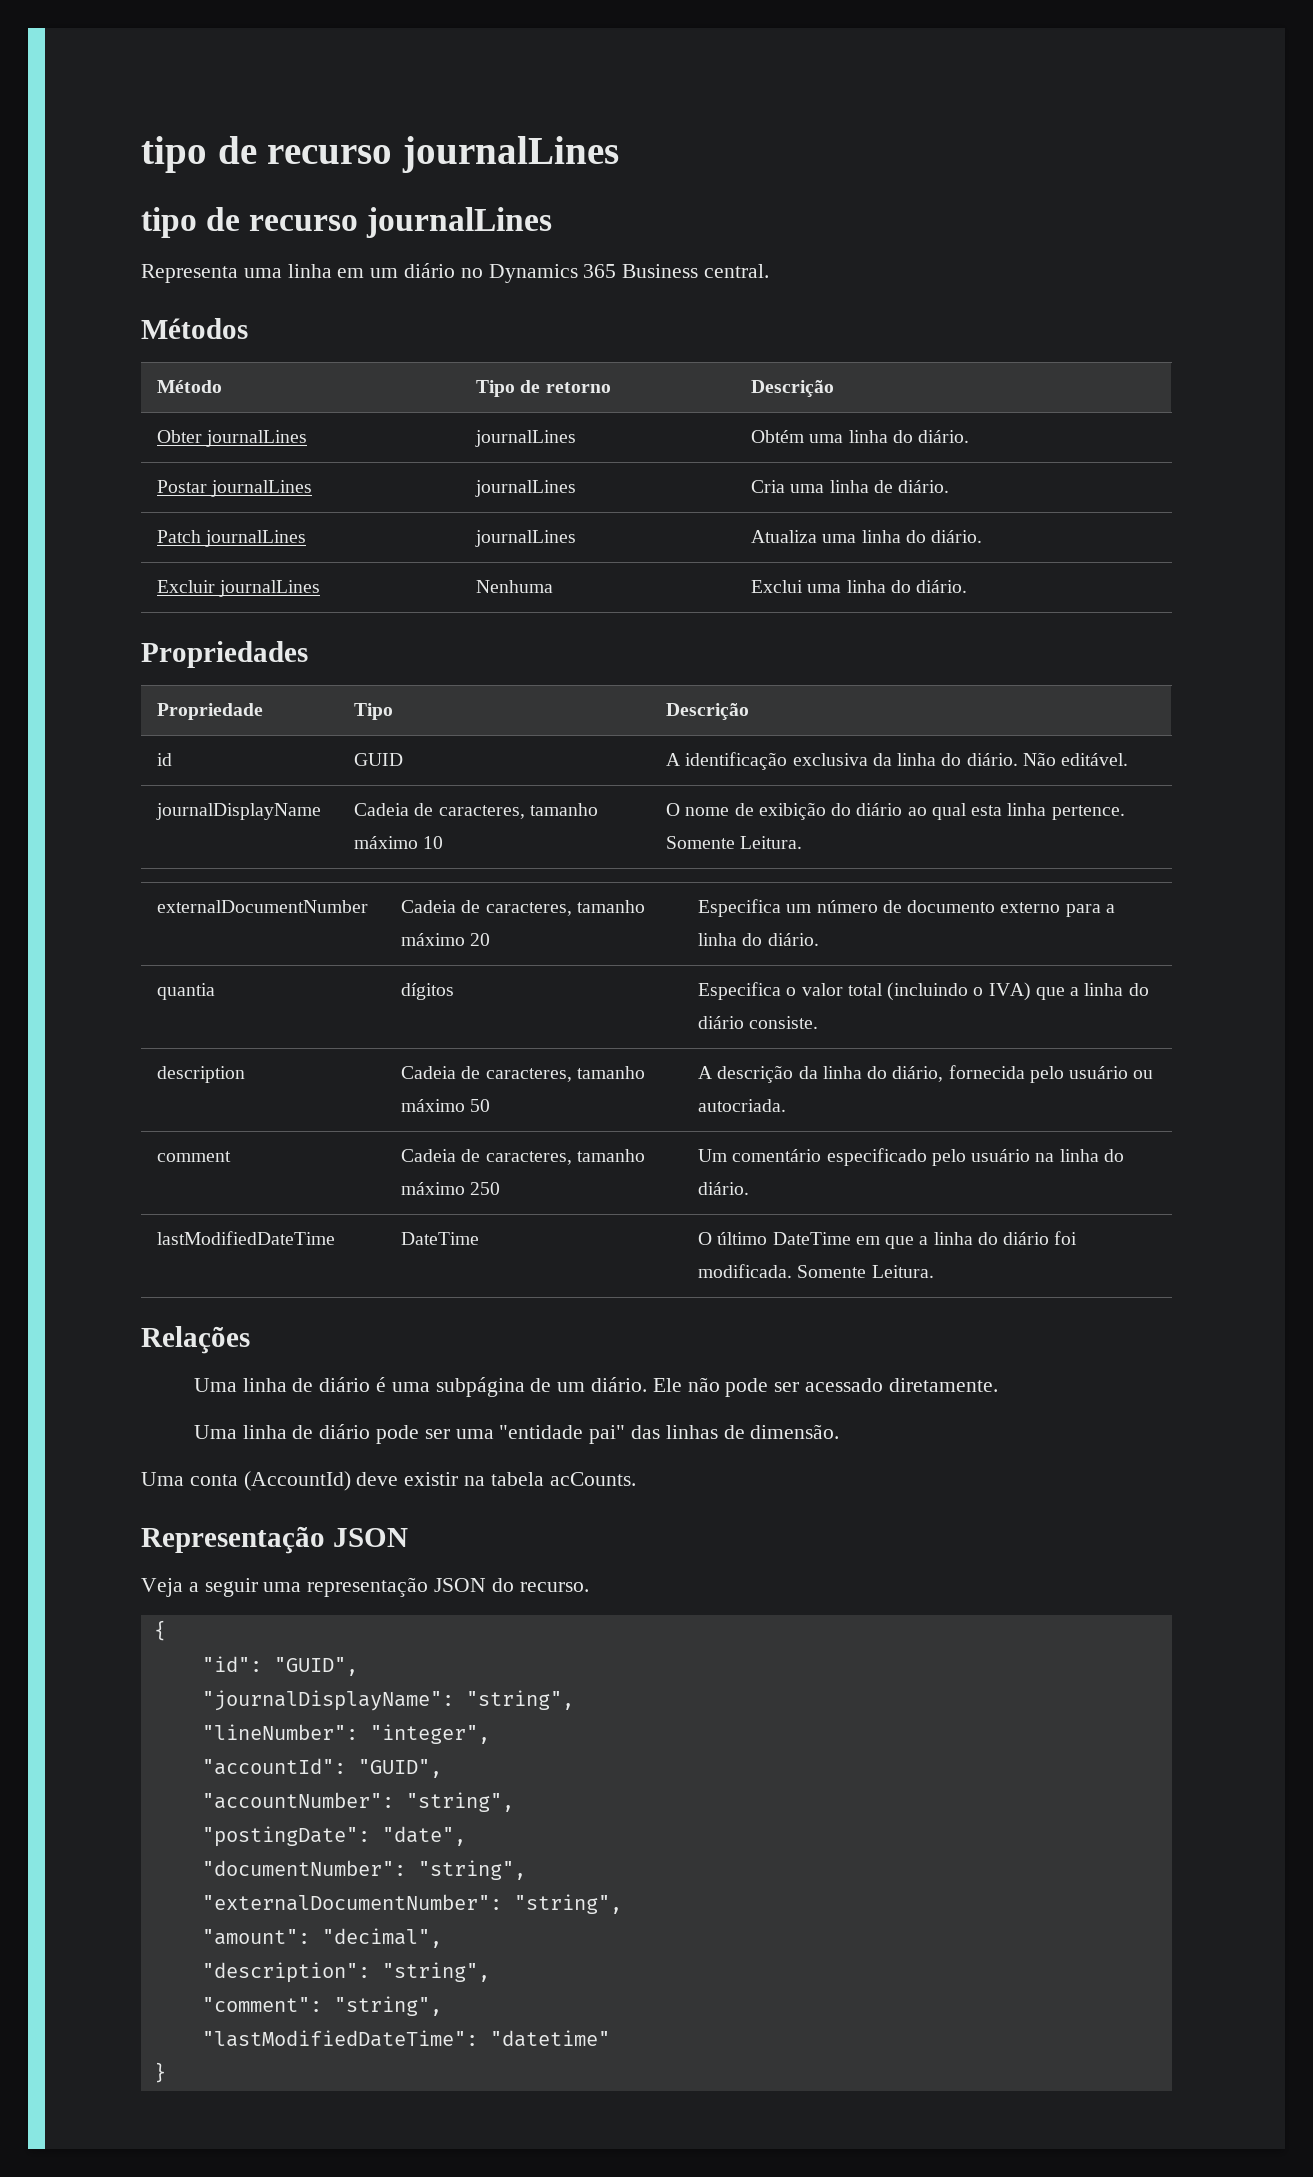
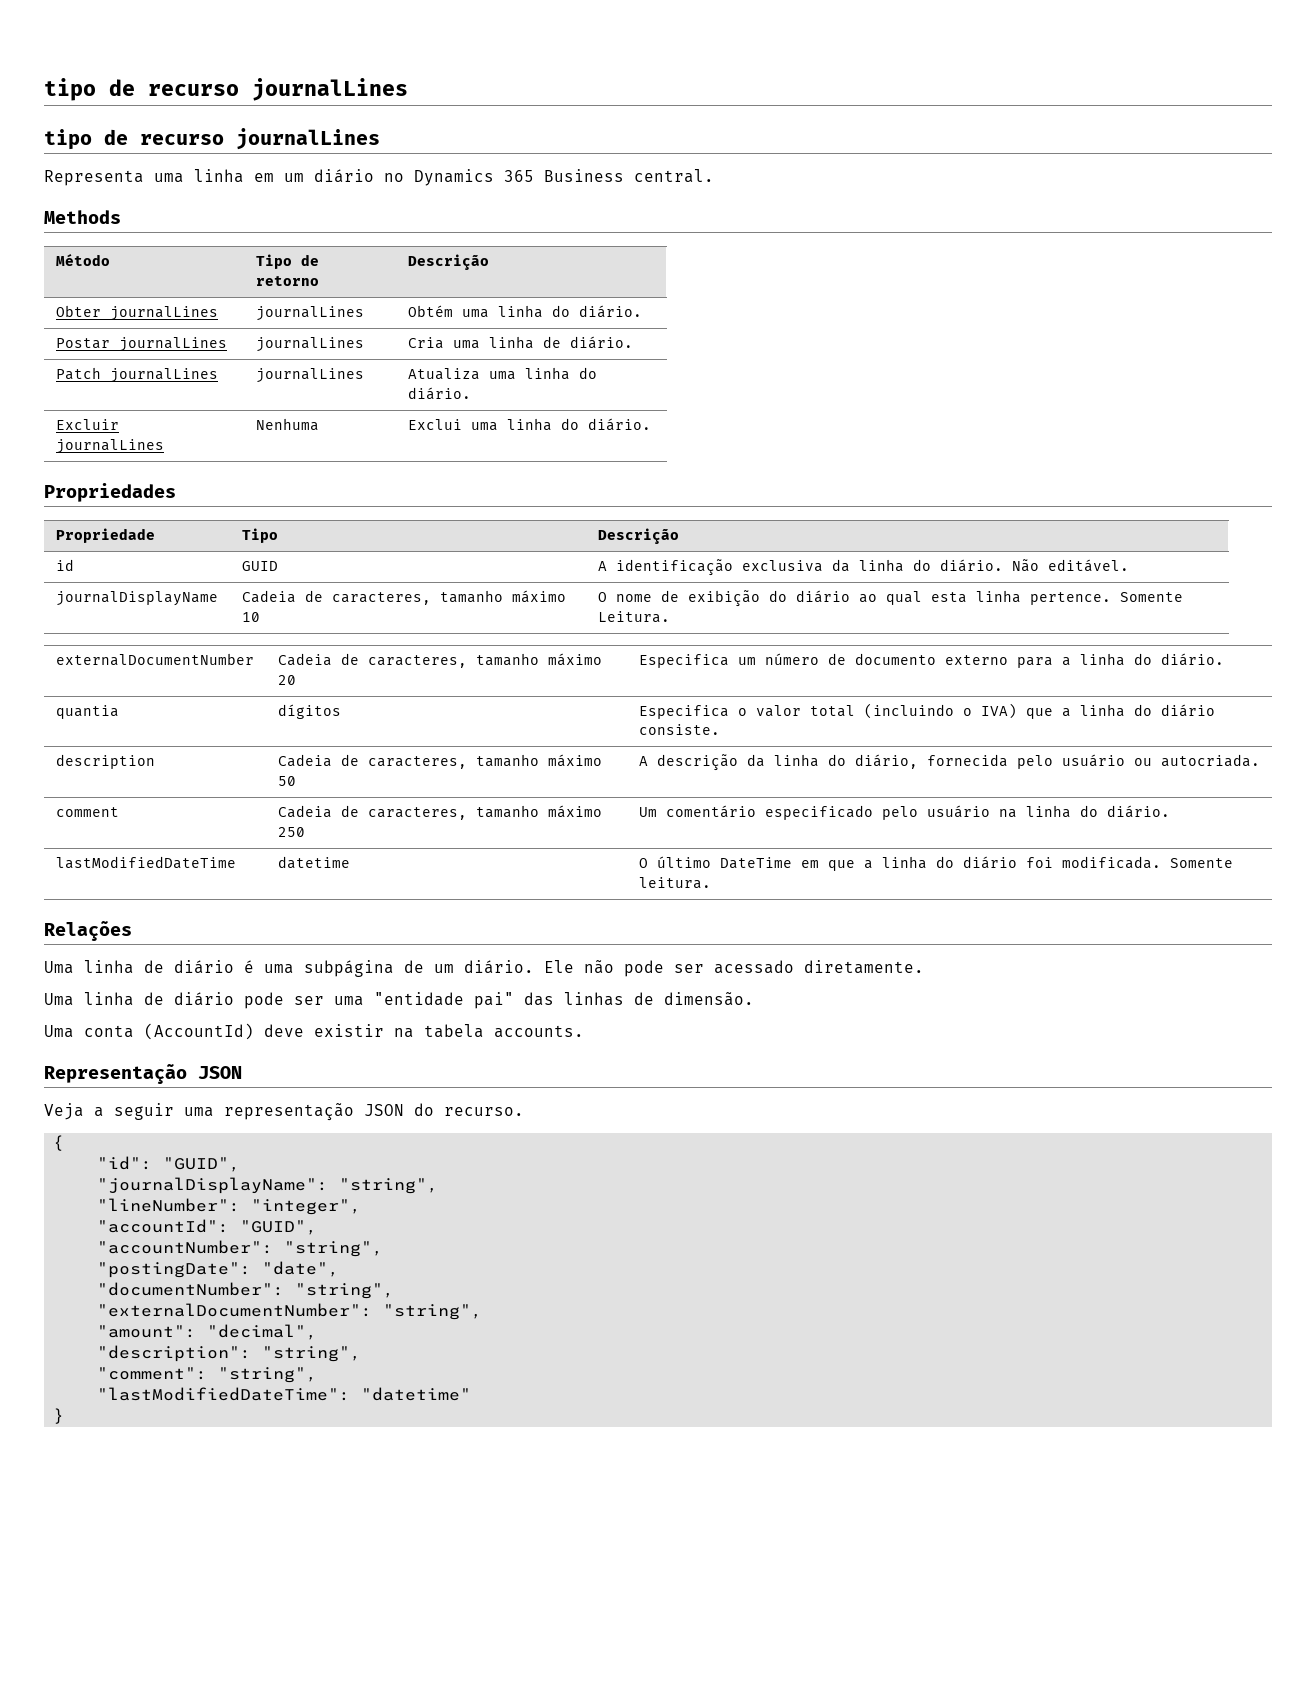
[141,318,248,339] Métodos -> [44,210,121,224] Methods
[401,1232,480,1245] DateTime -> [277,856,350,869] datetime
[871,1265,934,1278] Leitura. -> [638,877,711,889] leitura.
[549,1472,636,1486] acCounts. -> [494,1025,584,1038] accounts.

